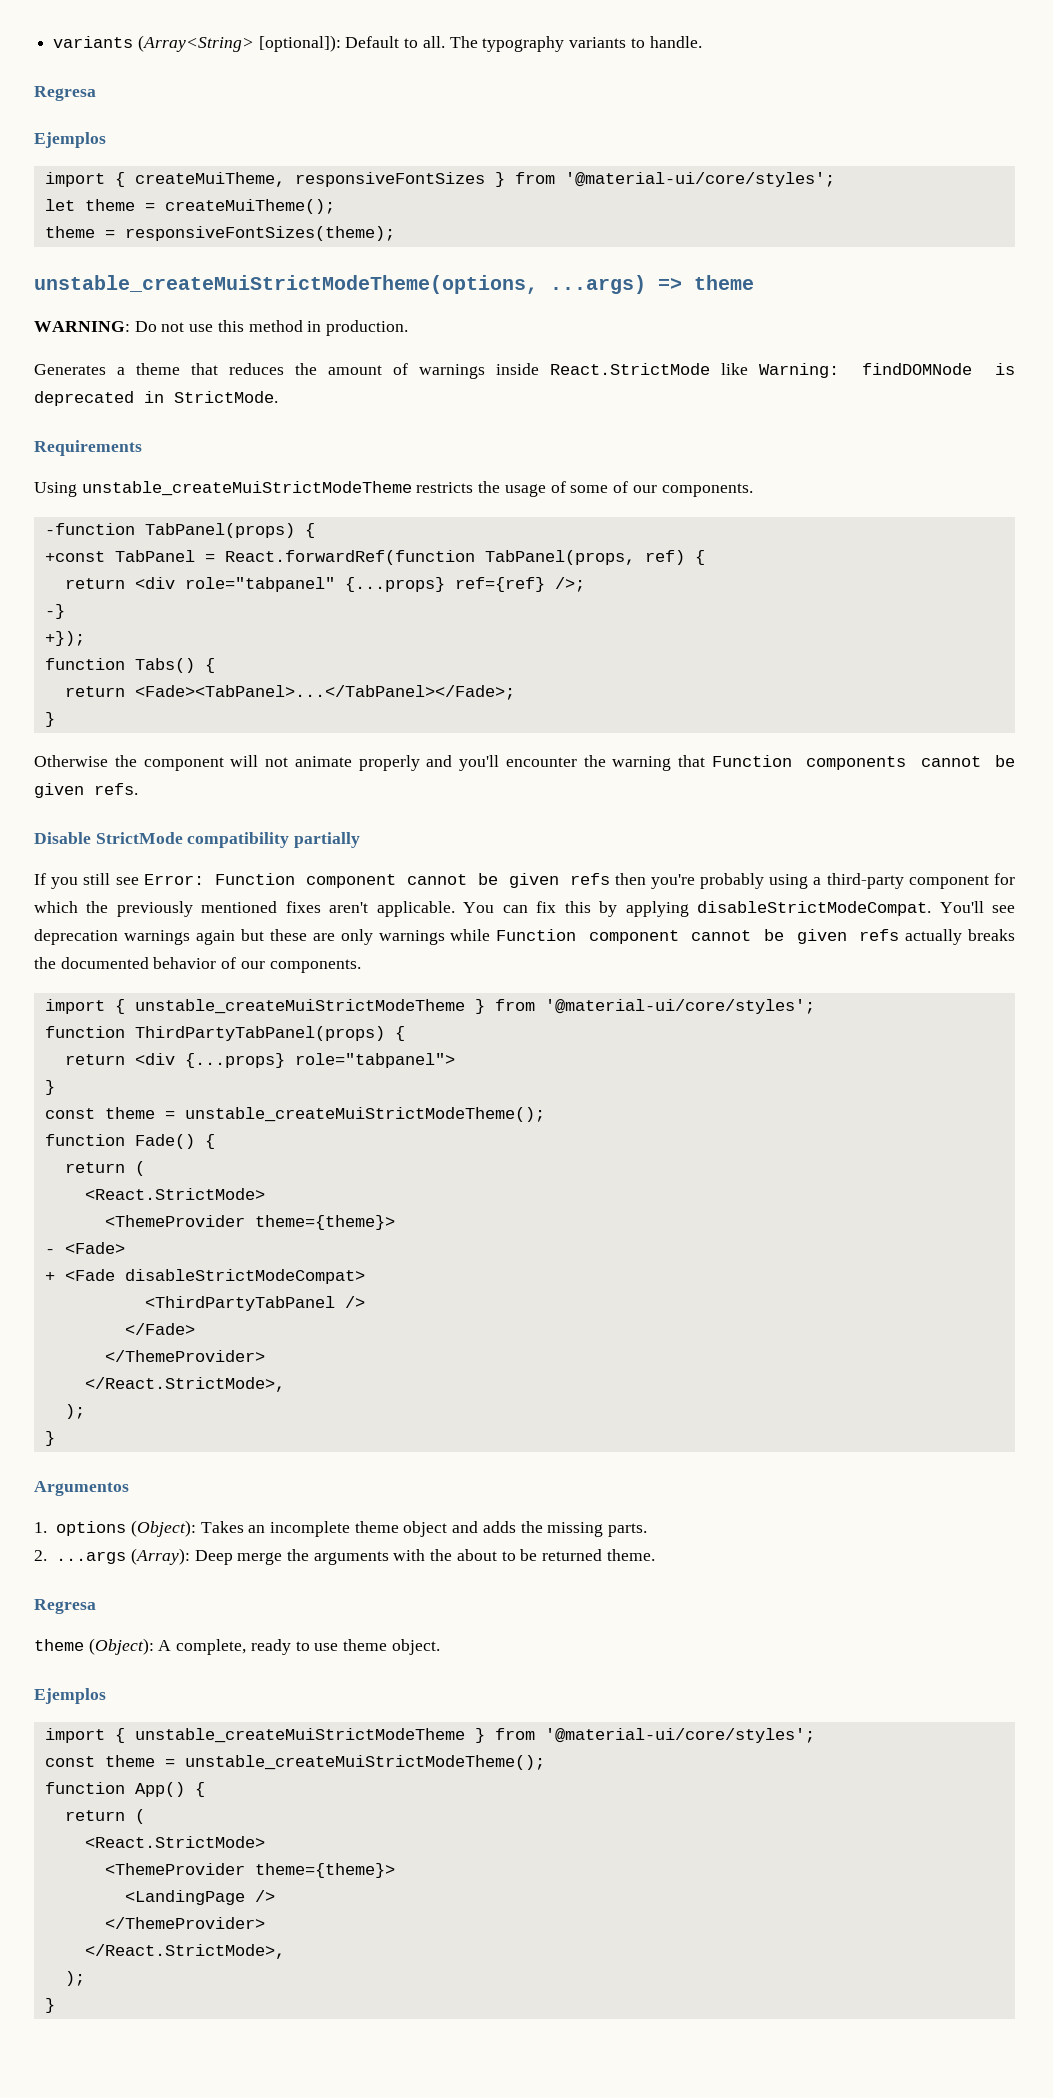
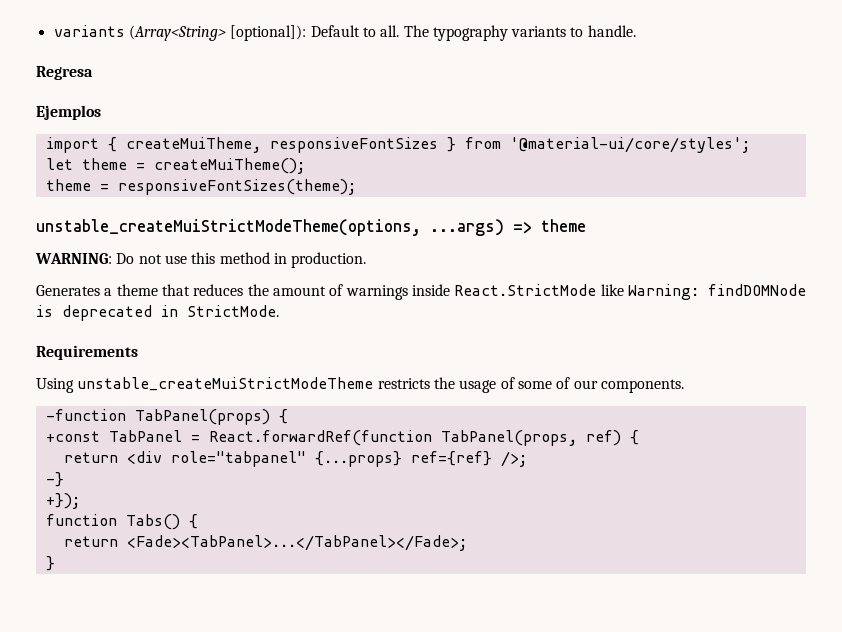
[34,755,1015,771] [34,783,138,798] [34,832,361,848] [34,873,1015,889] [34,901,1015,917] [34,929,1015,945] [34,957,361,973] [44,999,815,1014] [44,1026,405,1041] [64,1053,455,1068] [44,1080,55,1095] [44,1107,545,1122] [44,1134,215,1149] [64,1161,145,1176] [84,1188,265,1200] [104,1215,395,1230] [44,1242,125,1254] [44,1269,365,1284] [144,1296,365,1311] [124,1323,195,1335] [104,1350,265,1362] [84,1377,285,1392] [64,1404,85,1419] [44,1431,55,1446] [34,1481,129,1496] [34,1520,648,1537] [34,1548,655,1565] [34,1599,96,1614] [34,1638,440,1655] [34,1688,106,1704] [44,1728,815,1743] [44,1755,545,1770] [44,1782,205,1797] [64,1809,145,1824] [84,1836,265,1848] [104,1863,395,1878] [124,1890,275,1905] [104,1917,265,1929] [84,1944,285,1959] [64,1971,85,1986] [44,1998,55,2013] // Otherwise the component will not animate properly and you'll encounter the warning that Function components cannot be given refs. // Disable StrictMode compatibility partially // If you still see Error: Function component cannot be given refs then you're probably using a third-party component for which the previously mentioned fixes aren't applicable. You can fix this by applying disableStrictModeCompat. You'll see deprecation warnings again but these are only warnings while Function component cannot be given refs actually breaks the documented behavior of our components. // import { unstable_createMuiStrictModeTheme } from '@material-ui/core/styles'; // function ThirdPartyTabPanel(props) { // return <div {...props} role="tabpanel"> // } // const theme = unstable_createMuiStrictModeTheme(); // function Fade() { // return ( // <React.StrictMode> // <ThemeProvider theme={theme}> // - <Fade> // + <Fade disableStrictModeCompat> // <ThirdPartyTabPanel /> // </Fade> // </ThemeProvider> // </React.StrictMode>, // ); // } // Argumentos // 1. options (Object): Takes an incomplete theme object and adds the missing parts. // 2. ...args (Array): Deep merge the arguments with the about to be returned theme. // Regresa // theme (Object): A complete, ready to use theme object. // Ejemplos // import { unstable_createMuiStrictModeTheme } from '@material-ui/core/styles'; // const theme = unstable_createMuiStrictModeTheme(); // function App() { // return ( // <React.StrictMode> // <ThemeProvider theme={theme}> // <LandingPage /> // </ThemeProvider> // </React.StrictMode>, // ); // } -> (55, 563) none

